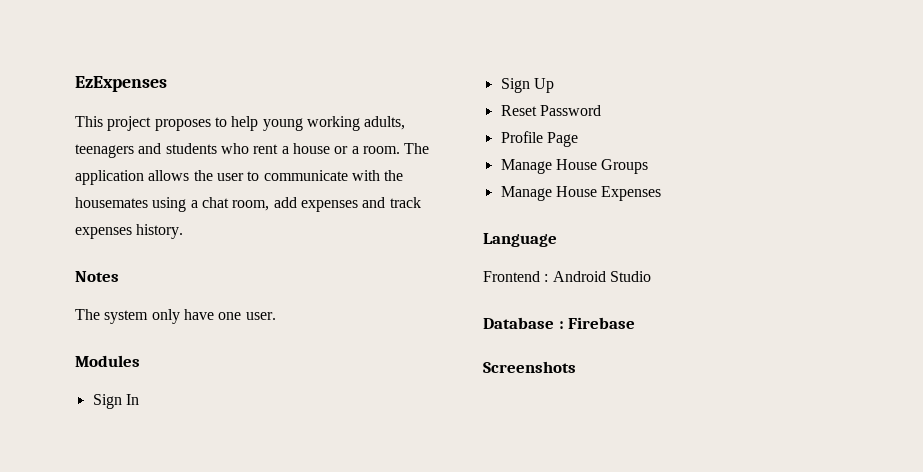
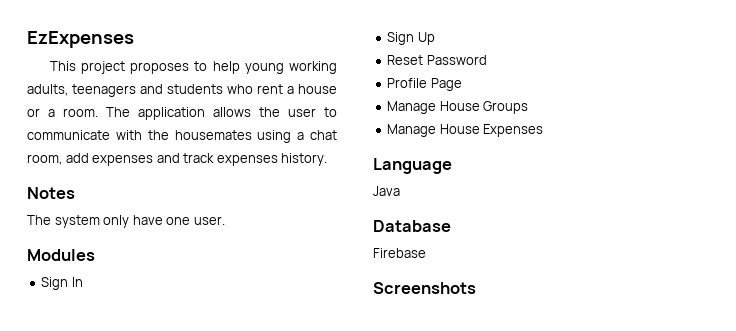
[483,271,651,282] Frontend : Android Studio -> [373,186,400,196] Java
[558,321,564,329] : -> (451, 226) //

